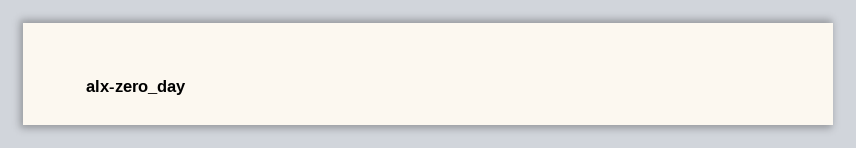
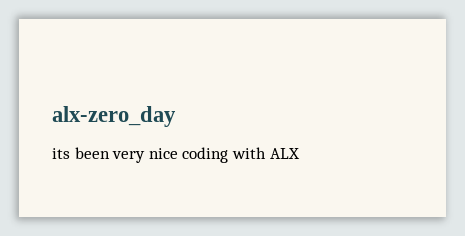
(186, 87) none -> [52,147,300,163] // its been very nice coding with ALX

